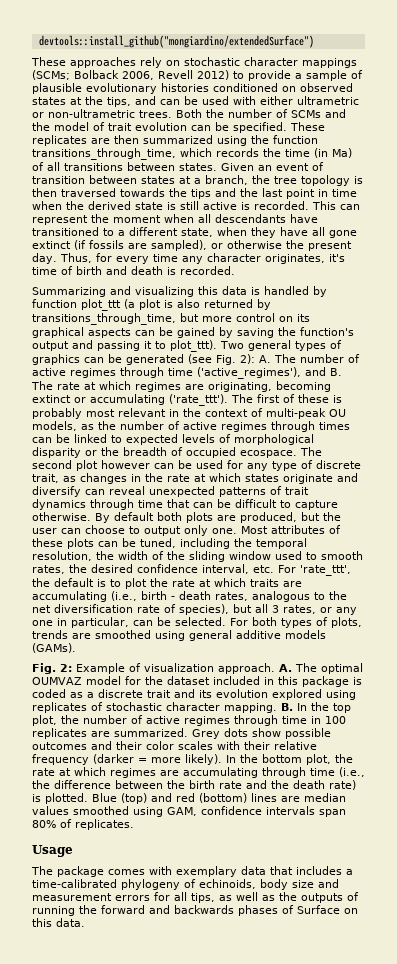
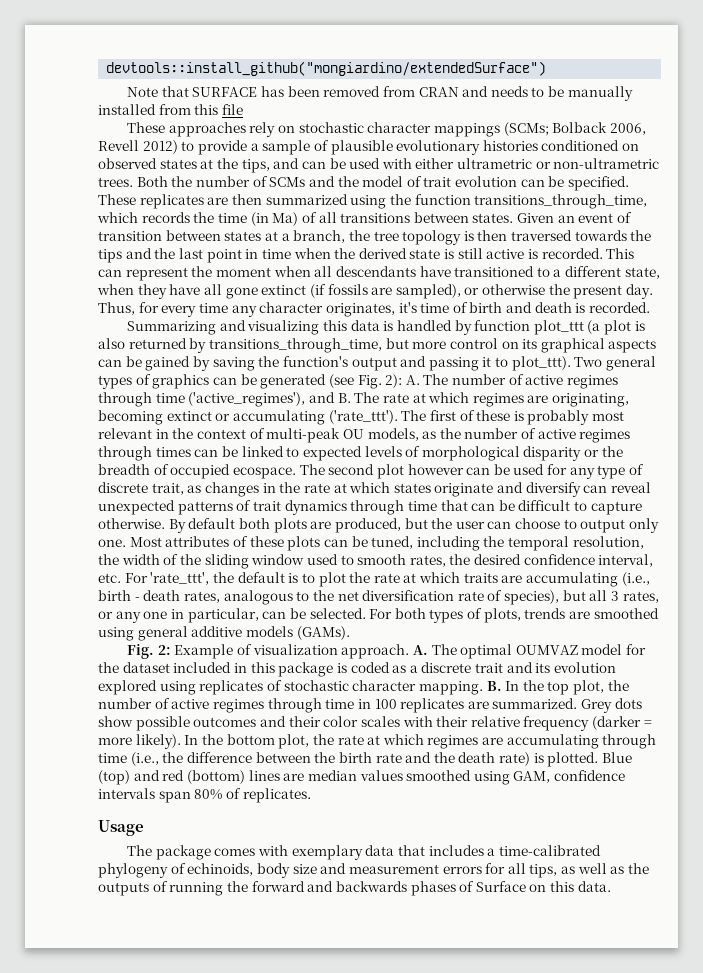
(314, 41) none -> [127,86,633,101] [98,104,243,115] // Note that SURFACE has been removed from CRAN and needs to be manually installed from this file

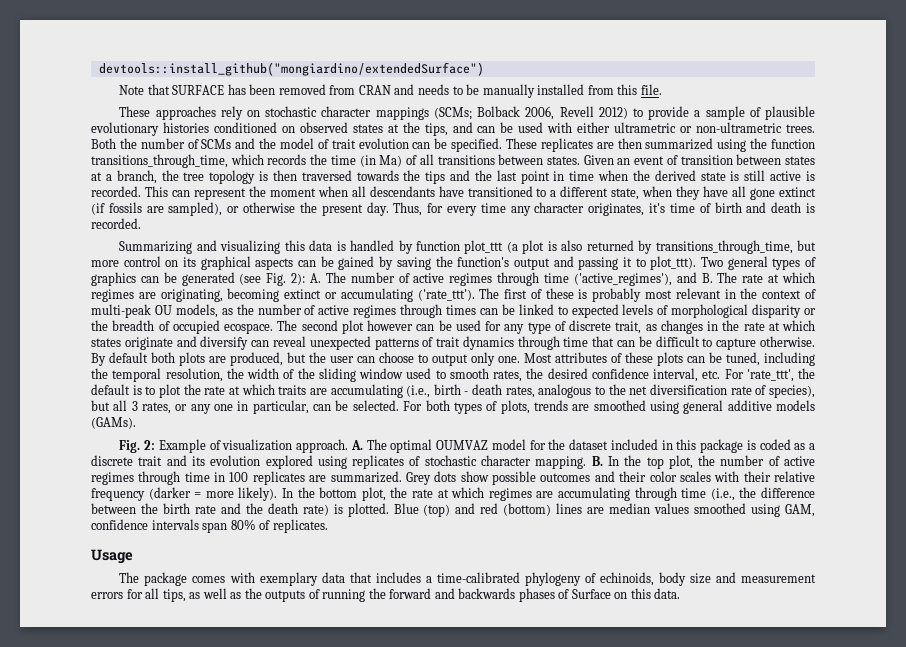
[221,104,243,115] file -> [640,84,662,95] file.

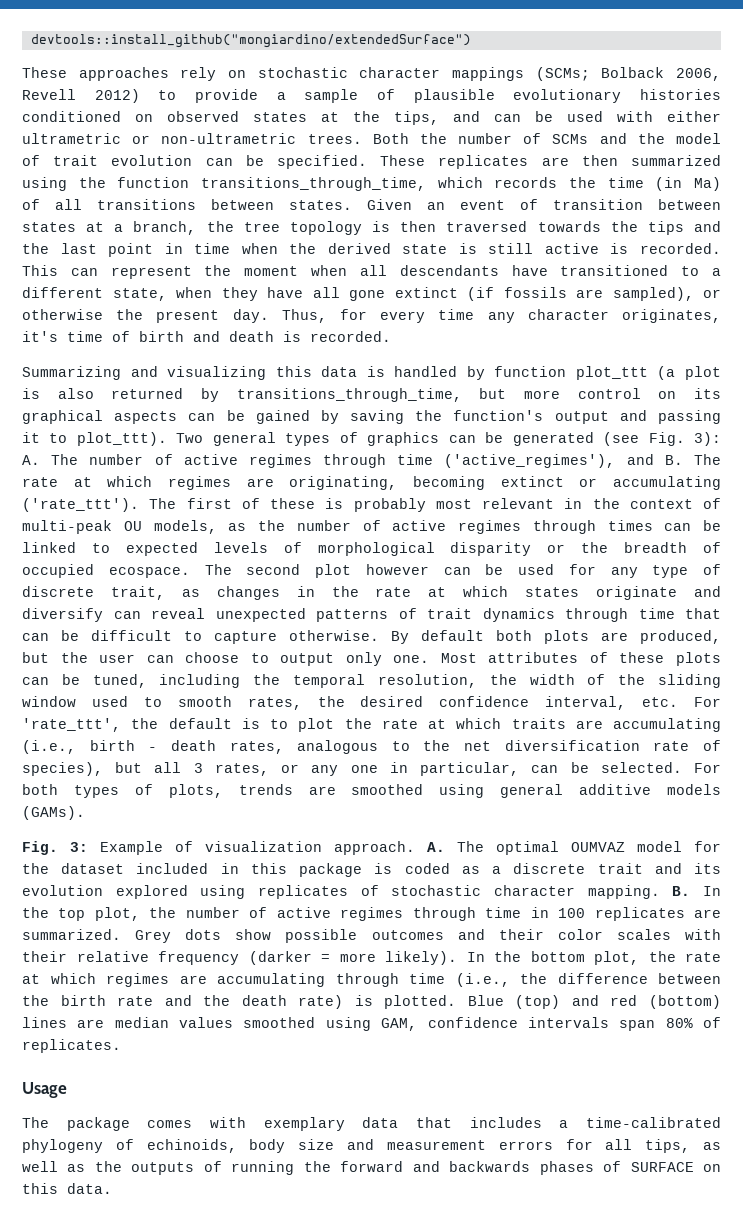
[119,84,662,98] // Note that SURFACE has been removed from CRAN and needs to be manually installed from this file. -> (471, 41) none
[291,273,306,285] 2): -> [693,432,721,446] 3):
[144,440,156,450] 2: -> [70,842,88,852] 3:
[571,589,611,599] Surface -> [630,1162,694,1172] SURFACE

